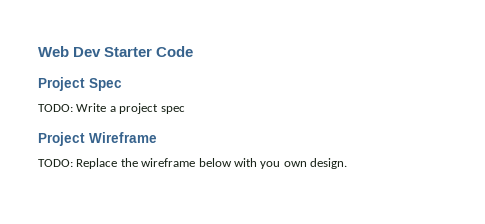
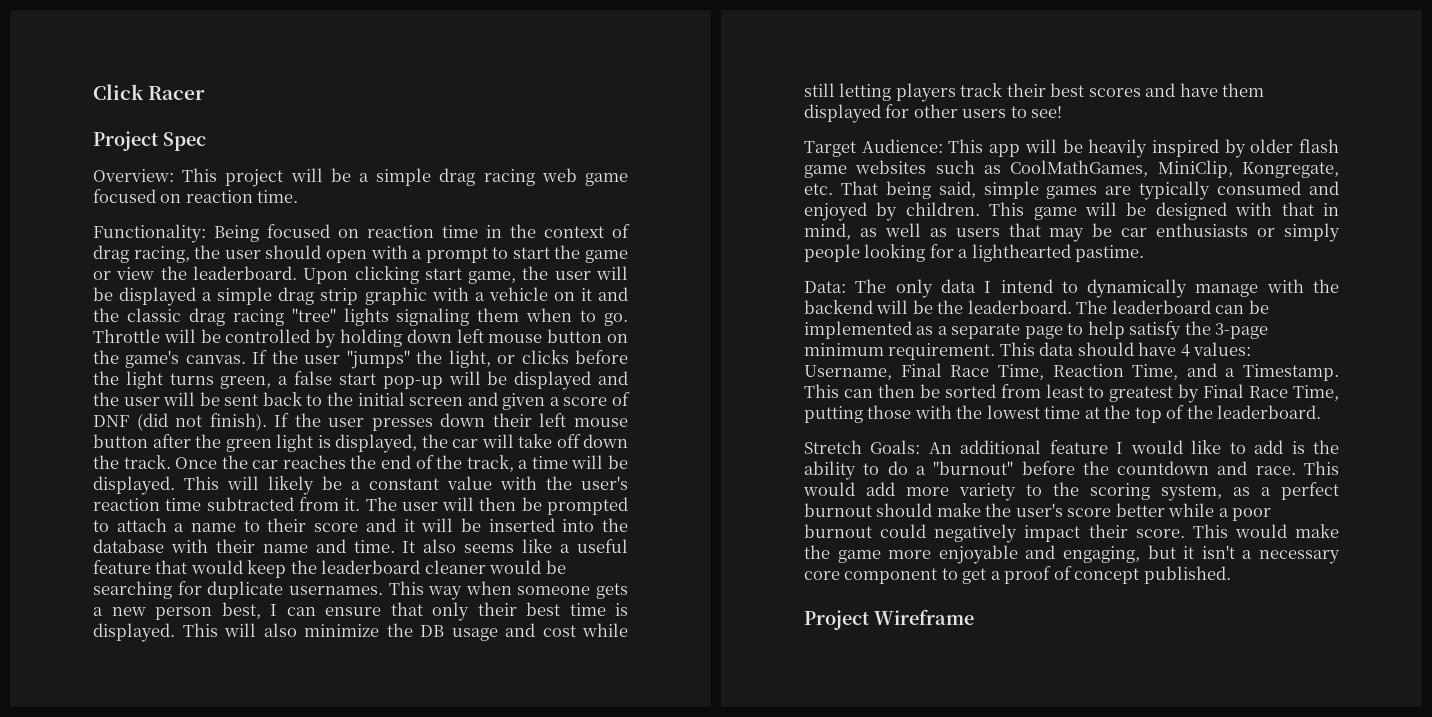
[38,46,194,57] [38,77,122,91] [38,103,185,114] [38,132,157,146] [38,158,347,169] Web Dev Starter Code // Project Spec // TODO: Write a project spec // Project Wireframe // TODO: Replace the wireframe below with you own design. -> [93,84,206,100] [93,131,206,151] [93,168,628,187] [93,189,299,203] [93,224,630,243] [93,245,628,263] [93,266,628,284] [93,287,628,306] [93,308,628,326] [93,329,629,348] [93,350,628,369] [93,371,628,390] [93,392,630,410] [93,413,628,431] [93,434,628,453] [93,455,628,472] [93,476,628,495] [93,497,629,515] [93,518,628,532] [93,539,629,553] [93,560,566,578] [93,581,628,600] [93,602,628,621] [93,623,628,642] [804,83,1265,102] [804,104,1063,123] [804,139,1339,158] [804,160,1339,178] [804,181,1339,200] [804,202,1339,221] [804,223,1340,242] [804,244,1145,262] [804,279,1339,298] [804,300,1269,314] [804,321,1269,340] [804,342,1252,360] [804,363,1339,381] [804,384,1339,403] [804,405,1322,423] [804,440,1339,454] [804,461,1339,480] [803,482,1339,501] [804,503,1272,521] [804,524,1339,543] [804,545,1340,564] [804,566,1231,584] [804,609,974,630] Click Racer // Project Spec // Overview: This project will be a simple drag racing web game focused on reaction time. // Functionality: Being focused on reaction time in the context of drag racing, the user should open with a prompt to start the game or view the leaderboard. Upon clicking start game, the user will be displayed a simple drag strip graphic with a vehicle on it and the classic drag racing "tree" lights signaling them when to go. Throttle will be controlled by holding down left mouse button on the game's canvas. If the user "jumps" the light, or clicks before the light turns green, a false start pop-up will be displayed and the user will be sent back to the initial screen and given a score of DNF (did not finish). If the user presses down their left mouse button after the green light is displayed, the car will take off down the track. Once the car reaches the end of the track, a time will be displayed. This will likely be a constant value with the user's reaction time subtracted from it. The user will then be prompted to attach a name to their score and it will be inserted into the database with their name and time. It also seems like a useful feature that would keep the leaderboard cleaner would be searching for duplicate usernames. This way when someone gets a new person best, I can ensure that only their best time is displayed. This will also minimize the DB usage and cost while still letting players track their best scores and have them displayed for other users to see! // Target Audience: This app will be heavily inspired by older flash game websites such as CoolMathGames, MiniClip, Kongregate, etc. That being said, simple games are typically consumed and enjoyed by children. This game will be designed with that in mind, as well as users that may be car enthusiasts or simply people looking for a lighthearted pastime. // Data: The only data I intend to dynamically manage with the backend will be the leaderboard. The leaderboard can be implemented as a separate page to help satisfy the 3-page minimum requirement. This data should have 4 values: Username, Final Race Time, Reaction Time, and a Timestamp. This can then be sorted from least to greatest by Final Race Time, putting those with the lowest time at the top of the leaderboard. // Stretch Goals: An additional feature I would like to add is the ability to do a "burnout" before the countdown and race. This would add more variety to the scoring system, as a perfect burnout should make the user's score better while a poor burnout could negatively impact their score. This would make the game more enjoyable and engaging, but it isn't a necessary core component to get a proof of concept published. // Project Wireframe

